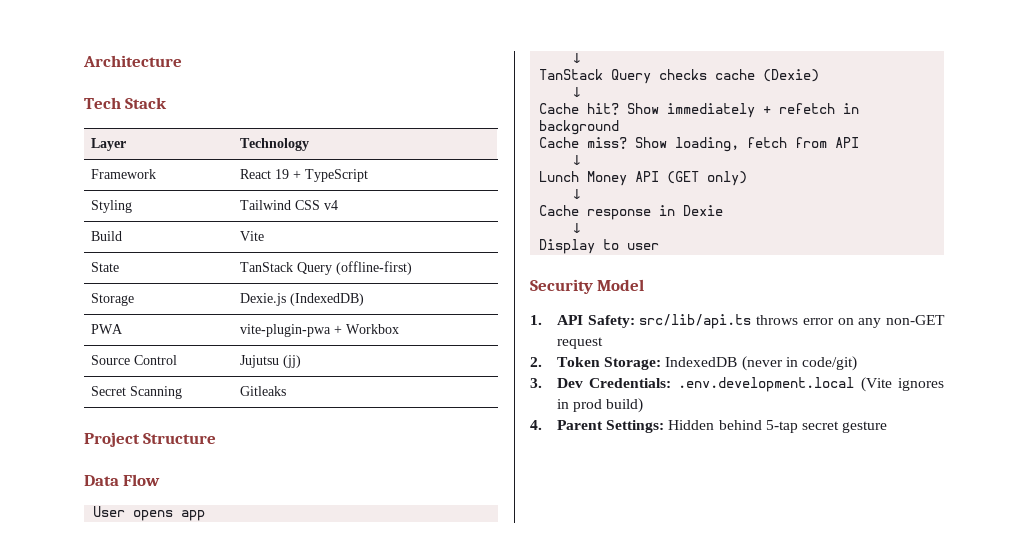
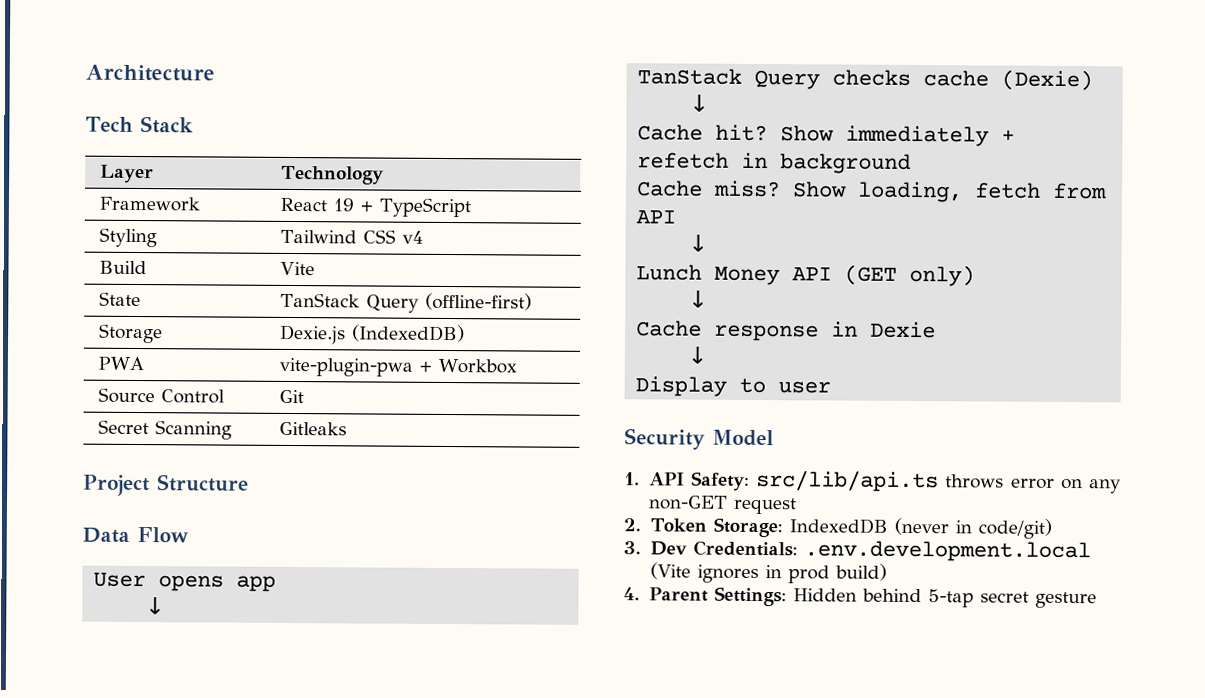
[240,355,302,368] Jujutsu (jj) -> [278,389,304,404] Git

